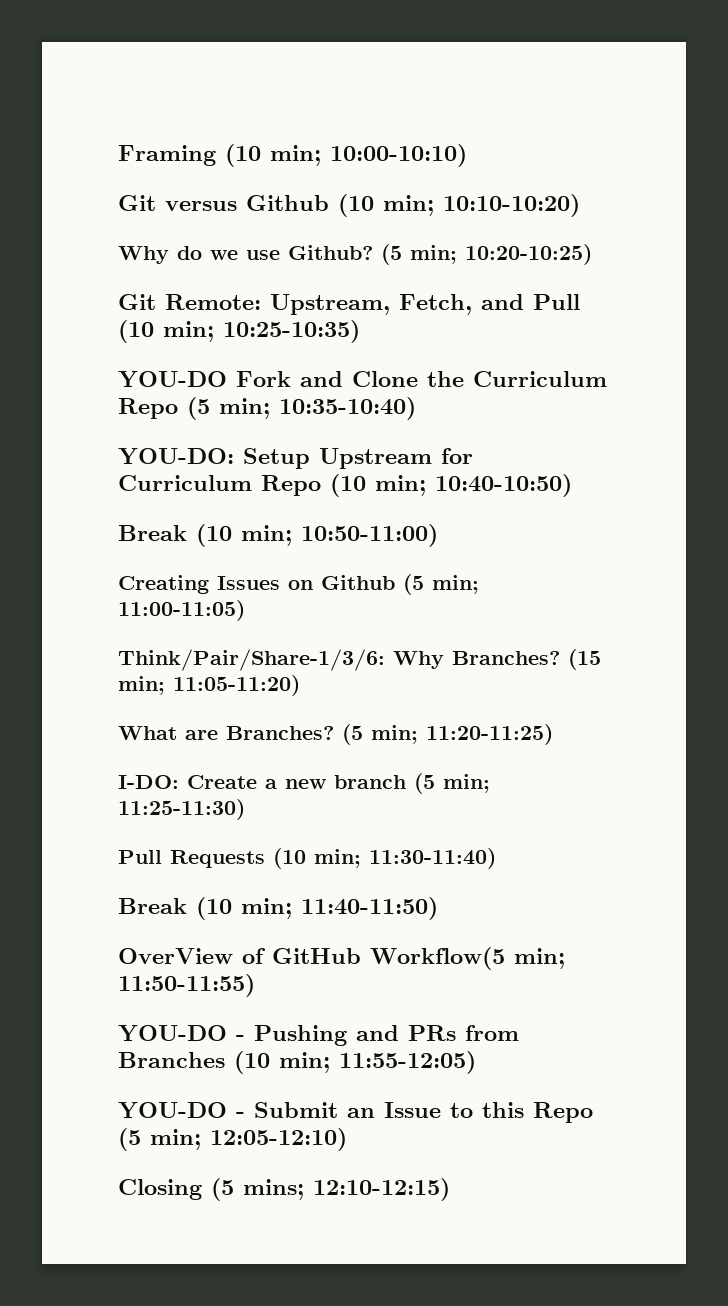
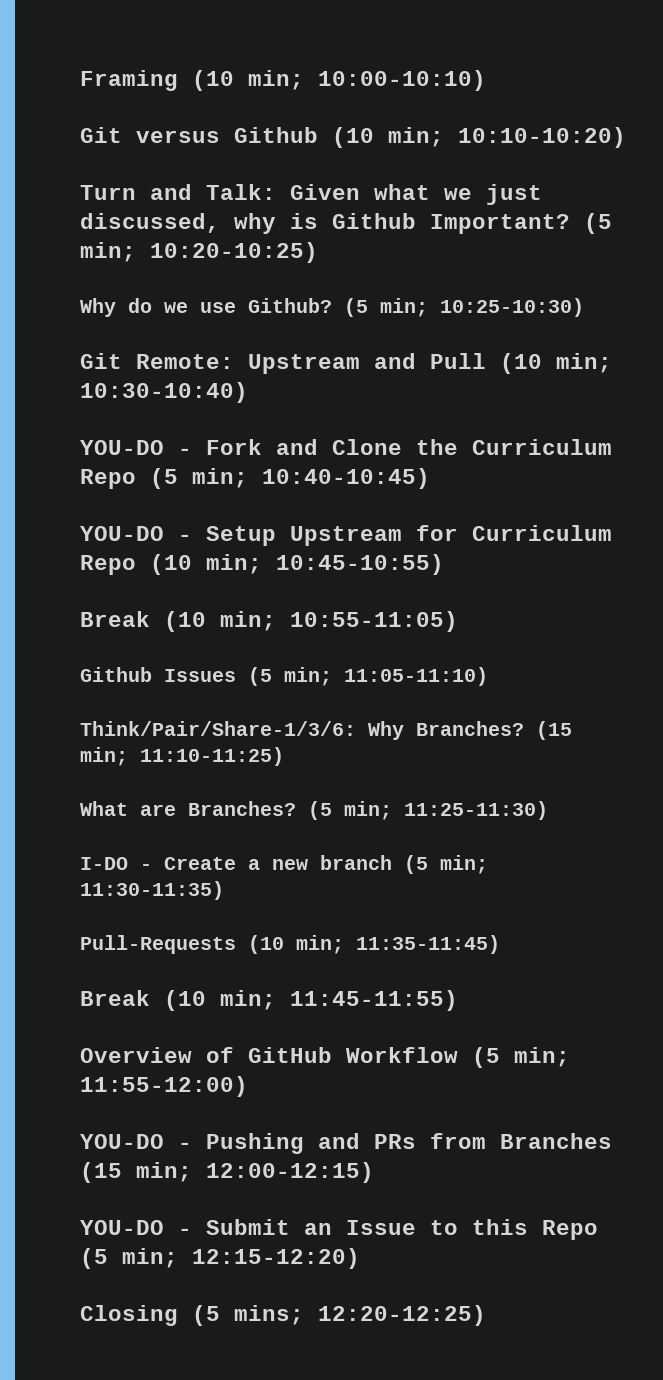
(580, 205) none -> [80,184,542,205] [80,213,612,234] [80,242,318,263] // Turn and Talk: Given what we just discussed, why is Github Important? (5 min; 10:20-10:25)
[465,244,592,265] 10:20-10:25) -> [440,298,584,317] 10:25-10:30)
[270,294,472,315] Upstream, Fetch, -> [248,354,360,374] Upstream
[223,320,360,343] [118,371,227,388] 10:25-10:35) // YOU-DO -> [80,382,248,403] [80,440,192,455] 10:30-10:40) // YOU-DO -
[279,397,416,420] [118,448,234,465] 10:35-10:40) // YOU-DO: -> [262,468,430,489] [80,526,192,541] 10:40-10:45) // YOU-DO -
[435,474,572,497] [118,524,438,547] [118,574,479,595] [118,600,245,621] 10:40-10:50) // Break (10 min; 10:50-11:00) // Creating Issues on Github (5 min; 11:00-11:05) -> [276,554,444,575] [80,611,458,632] [80,667,488,686] 10:45-10:55) // Break (10 min; 10:55-11:05) // Github Issues (5 min; 11:05-11:10)
[173,675,300,696] 11:05-11:20) -> [140,747,284,766] 11:10-11:25)
[426,724,553,745] [118,775,179,789] 11:20-11:25) // I-DO: -> [404,801,548,820] [80,857,152,870] 11:25-11:30) // I-DO -
[118,799,245,820] [118,848,496,869] [118,897,438,920] [118,947,565,970] [118,974,255,997] 11:25-11:30) // Pull Requests (10 min; 11:30-11:40) // Break (10 min; 11:40-11:50) // OverView of GitHub Workflow(5 min; 11:50-11:55) -> [80,881,224,900] [80,935,500,954] [80,990,458,1011] [80,1047,570,1068] [80,1076,248,1097] 11:30-11:35) // Pull-Requests (10 min; 11:35-11:45) // Break (10 min; 11:45-11:55) // Overview of GitHub Workflow (5 min; 11:55-12:00)
[234,1051,476,1074] (10 min; 11:55-12:05) -> [80,1162,374,1183] (15 min; 12:00-12:15)
[210,1128,347,1151] 12:05-12:10) -> [192,1248,360,1269] 12:15-12:20)
[313,1178,450,1201] 12:10-12:15) -> [318,1305,486,1326] 12:20-12:25)

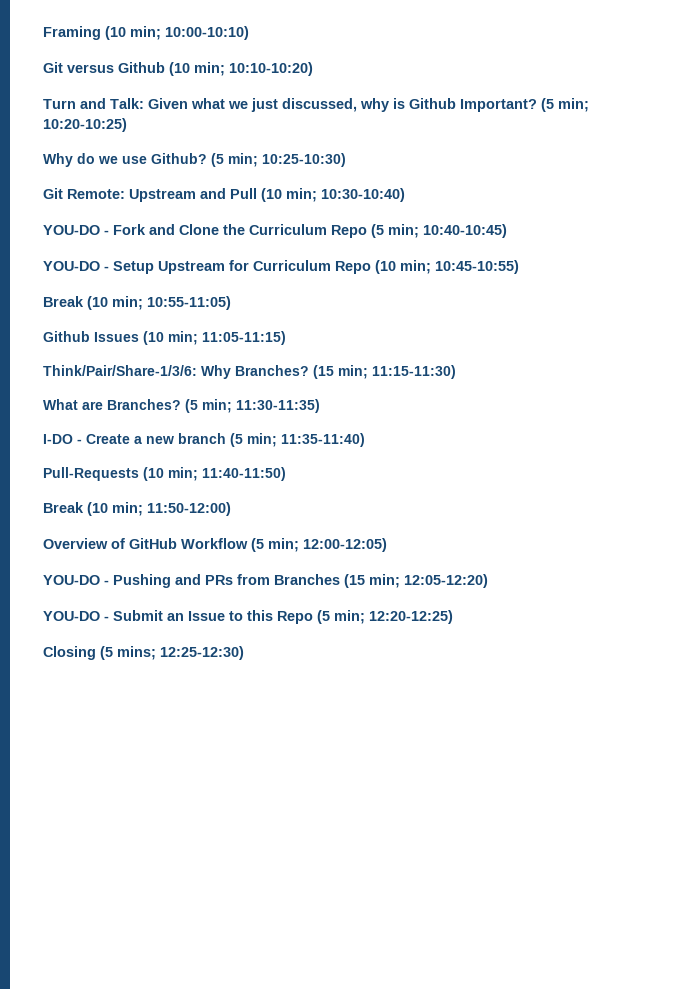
[248,667,488,686] (5 min; 11:05-11:10) -> [143,331,286,345] (10 min; 11:05-11:15)
[140,747,284,766] 11:10-11:25) -> [372,365,456,379] 11:15-11:30)
[404,801,548,820] 11:25-11:30) -> [236,399,320,413] 11:30-11:35)
[80,881,224,900] 11:30-11:35) -> [281,433,365,447] 11:35-11:40)
[356,935,500,954] [80,990,458,1011] 11:35-11:45) // Break (10 min; 11:45-11:55) -> [202,467,286,481] [43,502,231,516] 11:40-11:50) // Break (10 min; 11:50-12:00)
[80,1076,248,1097] 11:55-12:00) -> [303,538,387,552] 12:00-12:05)
[206,1162,374,1183] 12:00-12:15) -> [404,574,488,588] 12:05-12:20)
[192,1248,360,1269] 12:15-12:20) -> [369,610,453,624] 12:20-12:25)
[318,1305,486,1326] 12:20-12:25) -> [160,646,244,660] 12:25-12:30)

